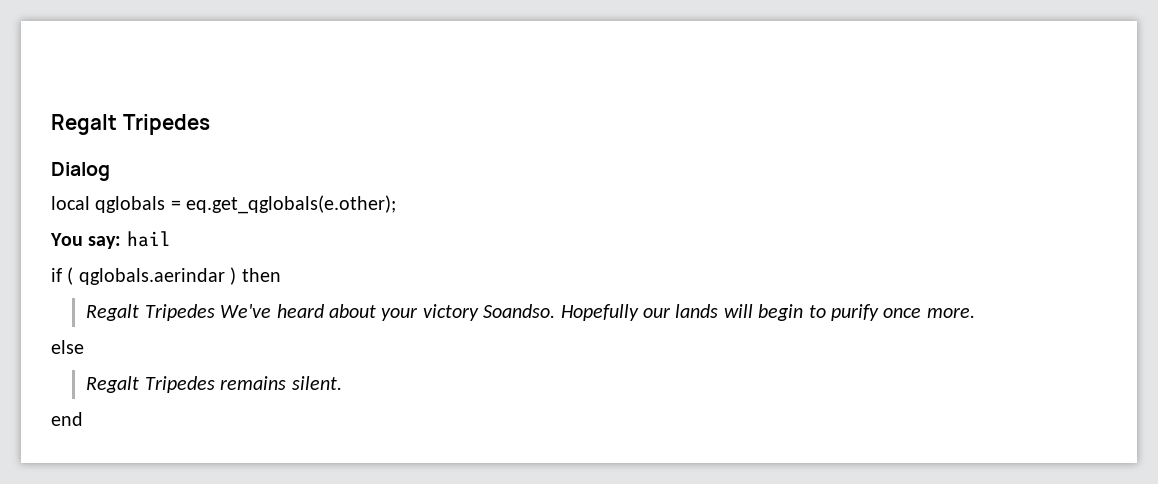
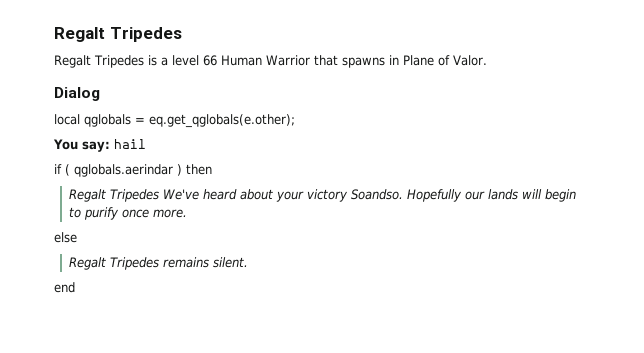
[51,114,210,135] Regalt Tripedes -> [54,27,182,42] [54,55,487,68] Regalt Tripedes // Regalt Tripedes is a level 66 Human Warrior that spawns in Plane of Valor.

